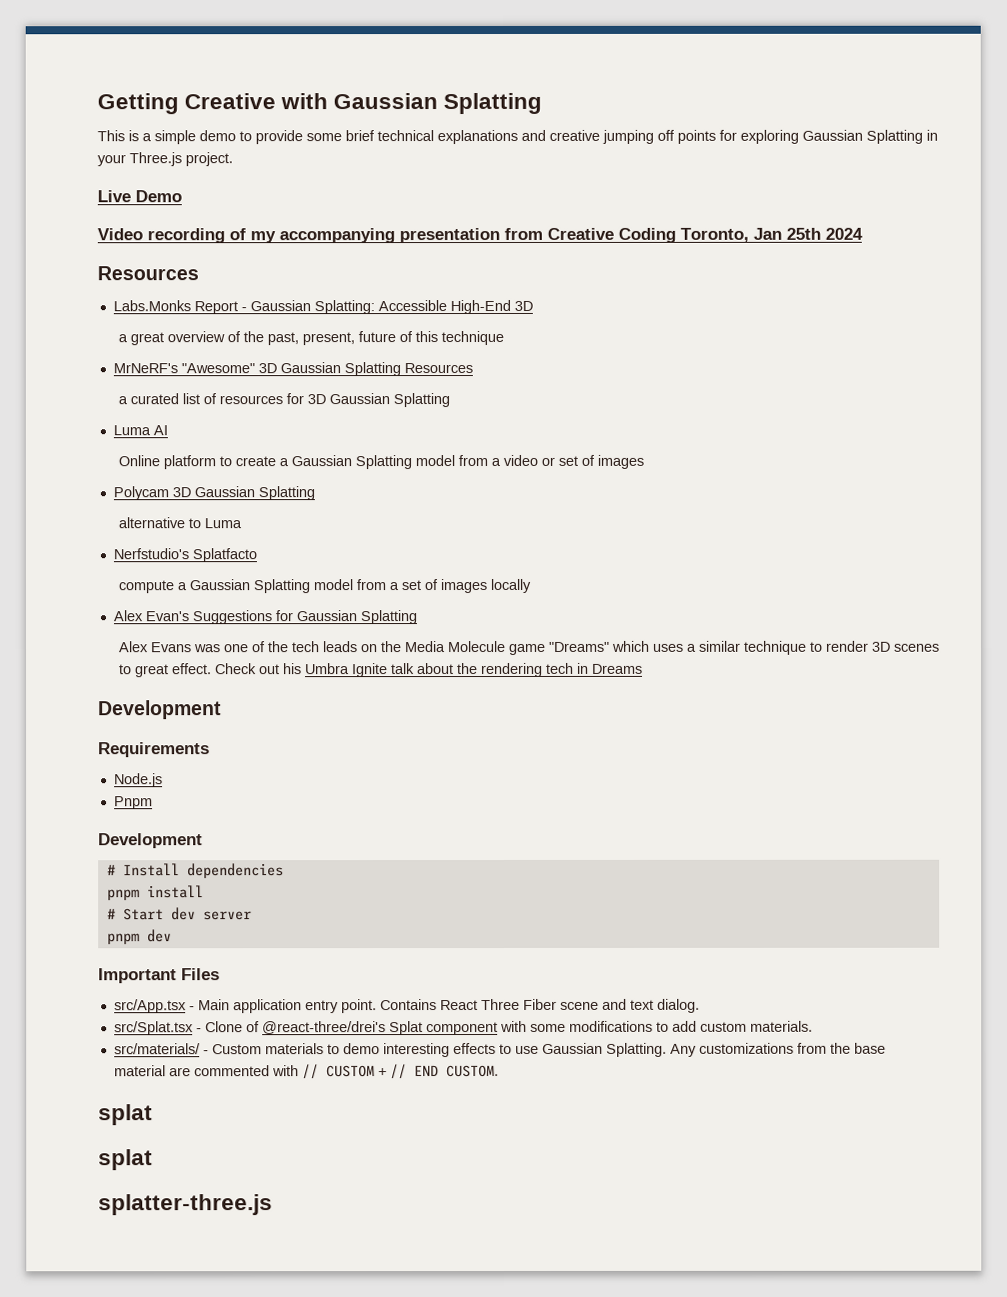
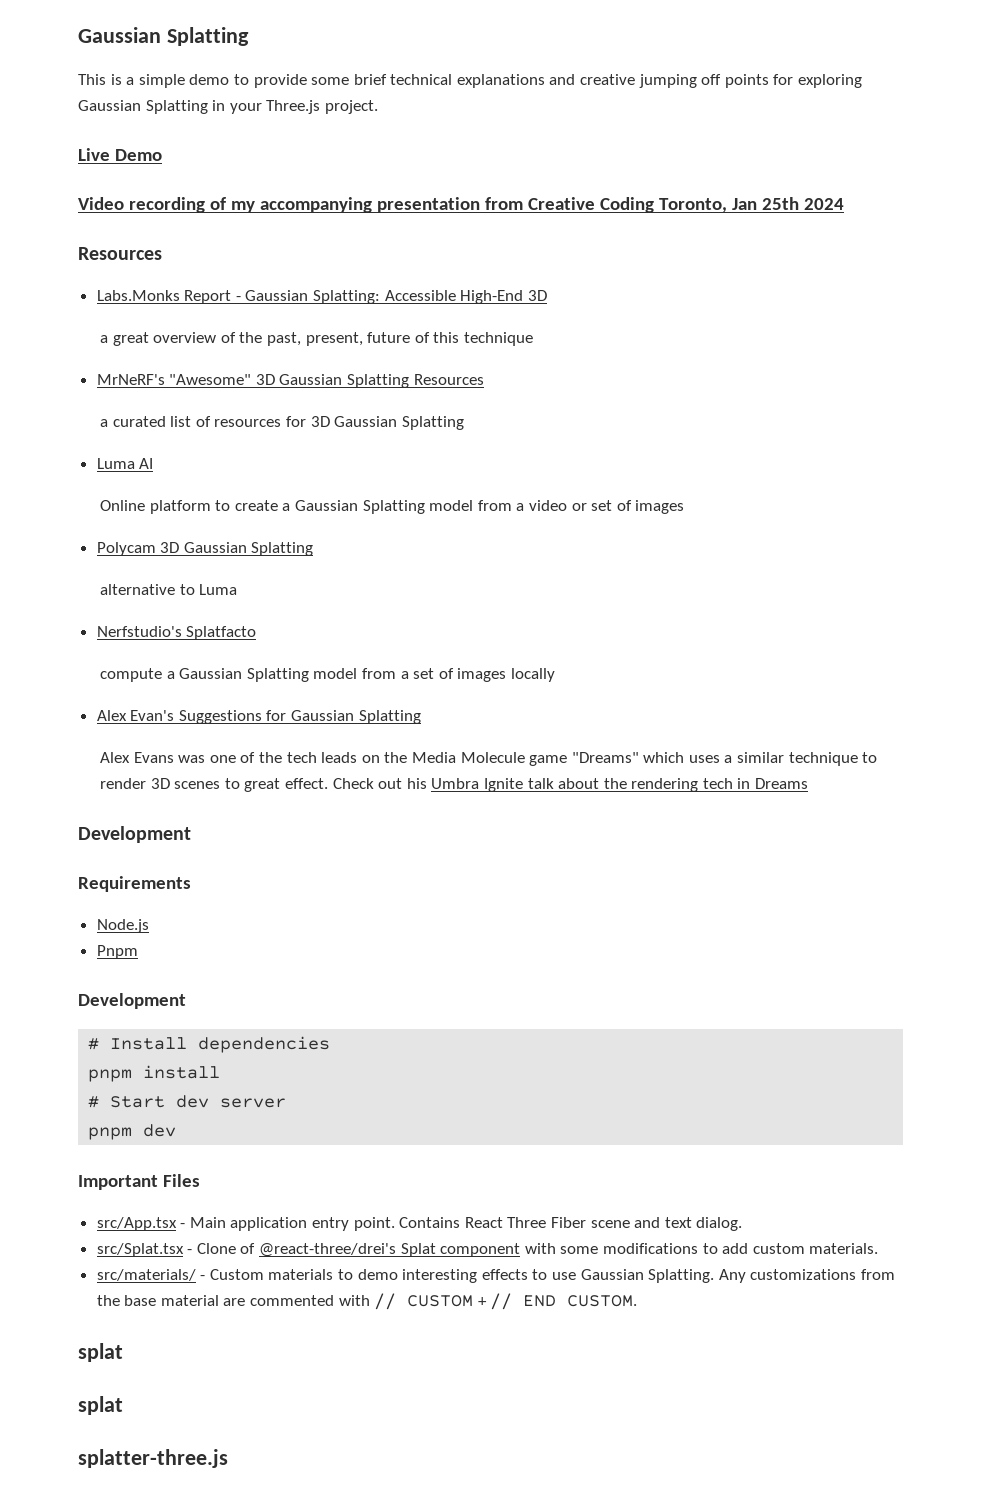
[97,93,329,115] Getting Creative with -> (78, 35) none

